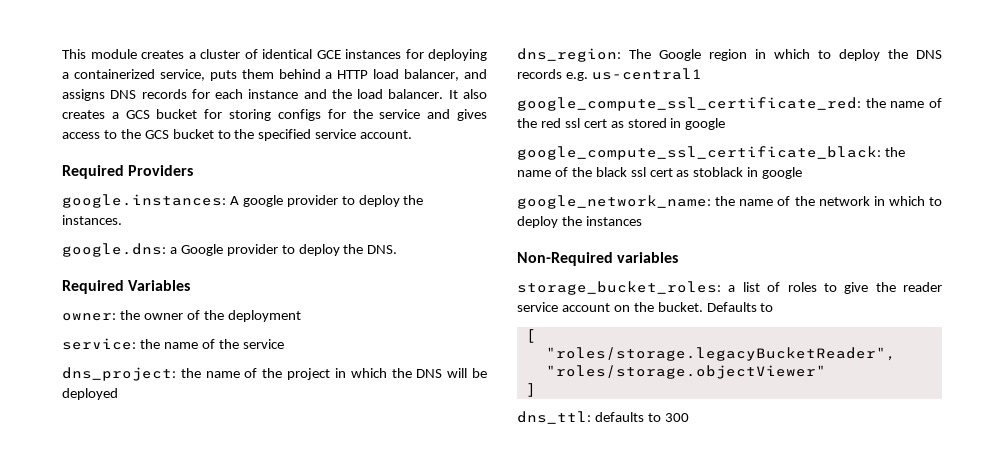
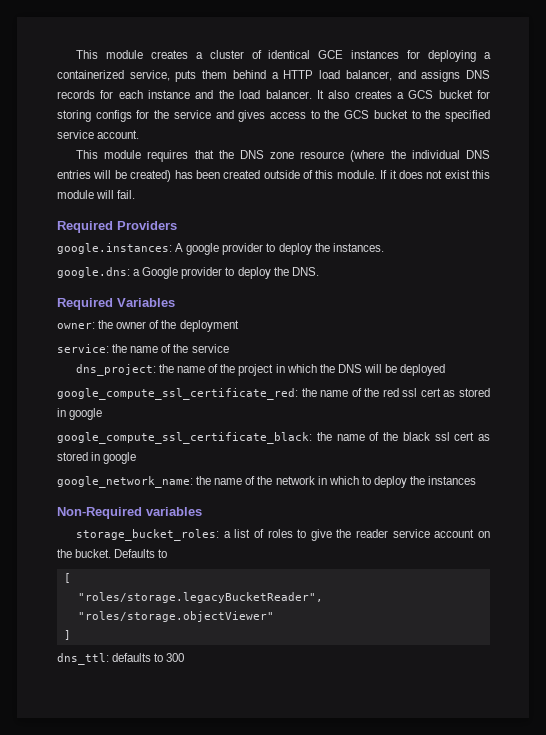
(413, 134) none -> [75,150,490,162] [57,170,490,182] [57,190,136,199] // This module requires that the DNS zone resource (where the individual DNS entries will be created) has been created outside of this module. If it does not exist this module will fail.
[517,48,942,62] [517,68,702,81] // dns_region: The Google region in which to deploy the DNS records e.g. us-central1 -> (446, 370) none
[693,167,744,177] stoblack -> [57,452,88,461] stored

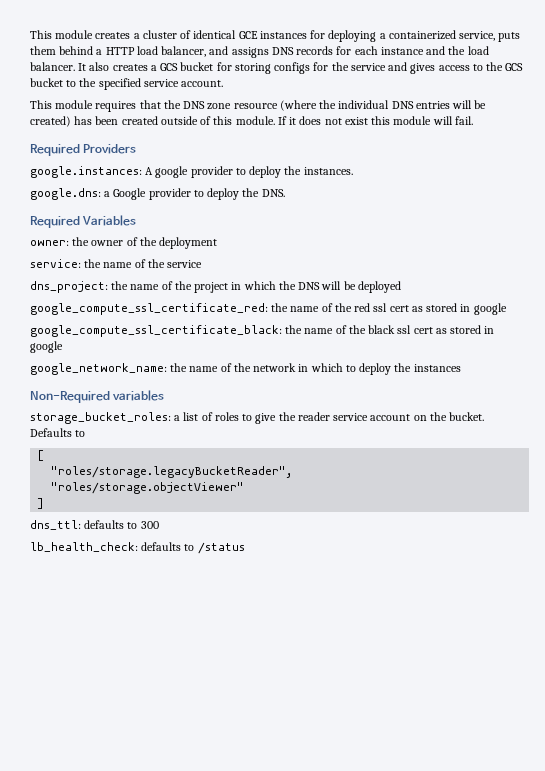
(185, 657) none -> [30,542,245,554] // lb_health_check: defaults to /status

